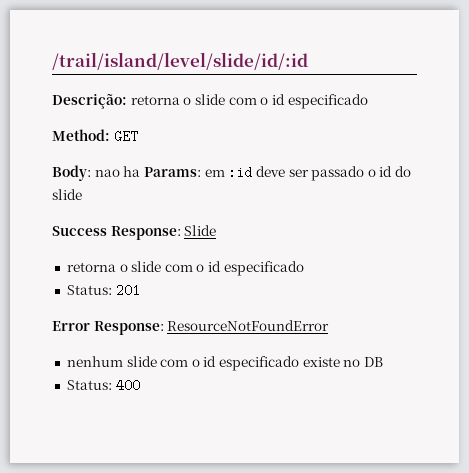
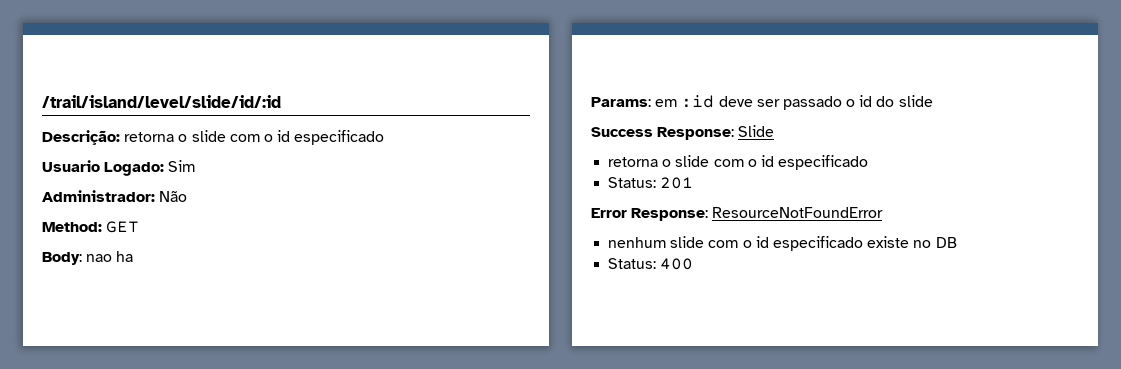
(368, 101) none -> [42,160,196,176] [42,190,188,202] // Usuario Logado: Sim // Administrador: Não
(141, 171) none -> (134, 256) //

